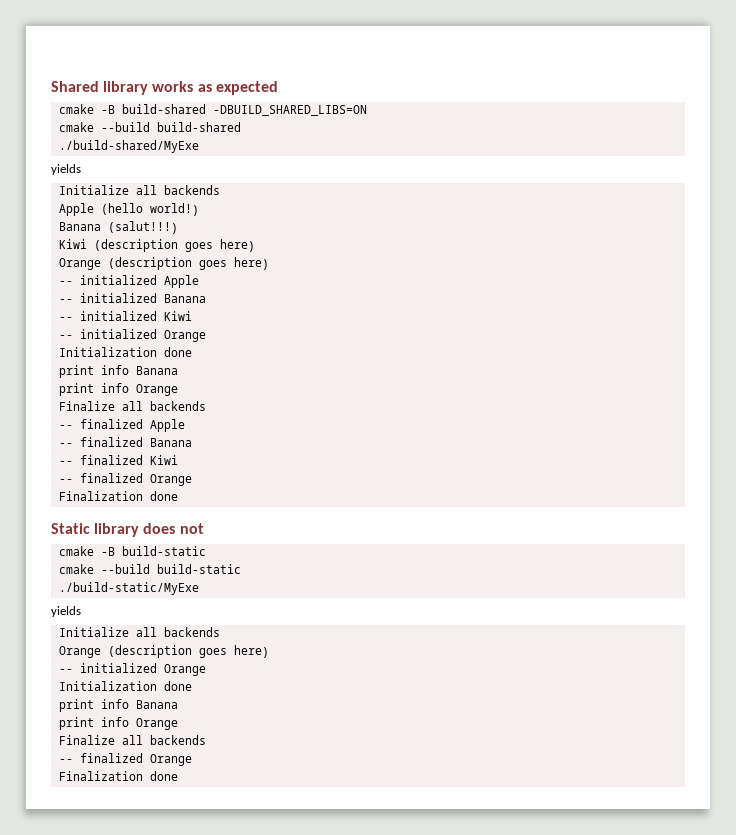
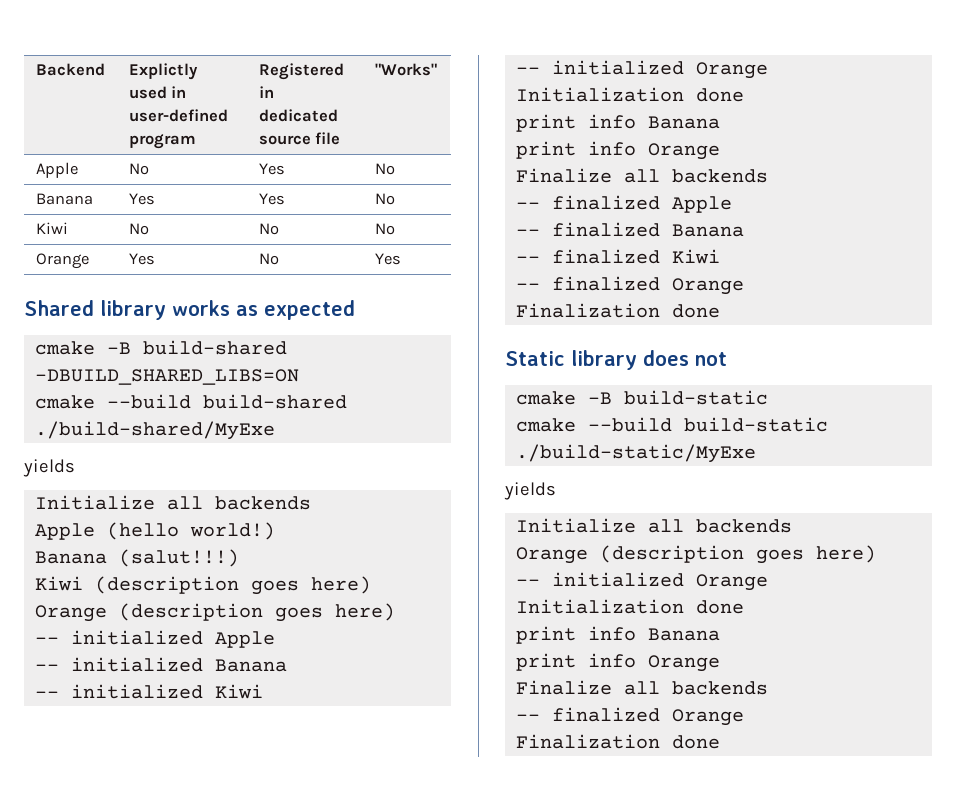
(51, 86) none -> [35,63,105,76] [128,63,198,80] [128,86,187,99] [128,109,228,122] [128,134,196,149] [258,63,344,80] [258,86,274,98] [258,109,338,122] [258,132,341,145] [374,63,437,76] [35,162,78,178] [128,163,149,175] [258,163,285,175] [374,163,395,175] [35,193,93,205] [128,193,155,205] [258,193,285,205] [374,193,395,205] [35,222,68,234] [128,223,149,235] [258,223,279,235] [374,223,395,235] [35,253,89,269] [128,253,155,265] [258,253,279,265] [374,253,401,265] Backend | Explictly used in user-defined program | Registered in dedicated source file | "Works" // Apple | No | Yes | No // Banana | Yes | Yes | No // Kiwi | No | No | No // Orange | Yes | No | Yes //

